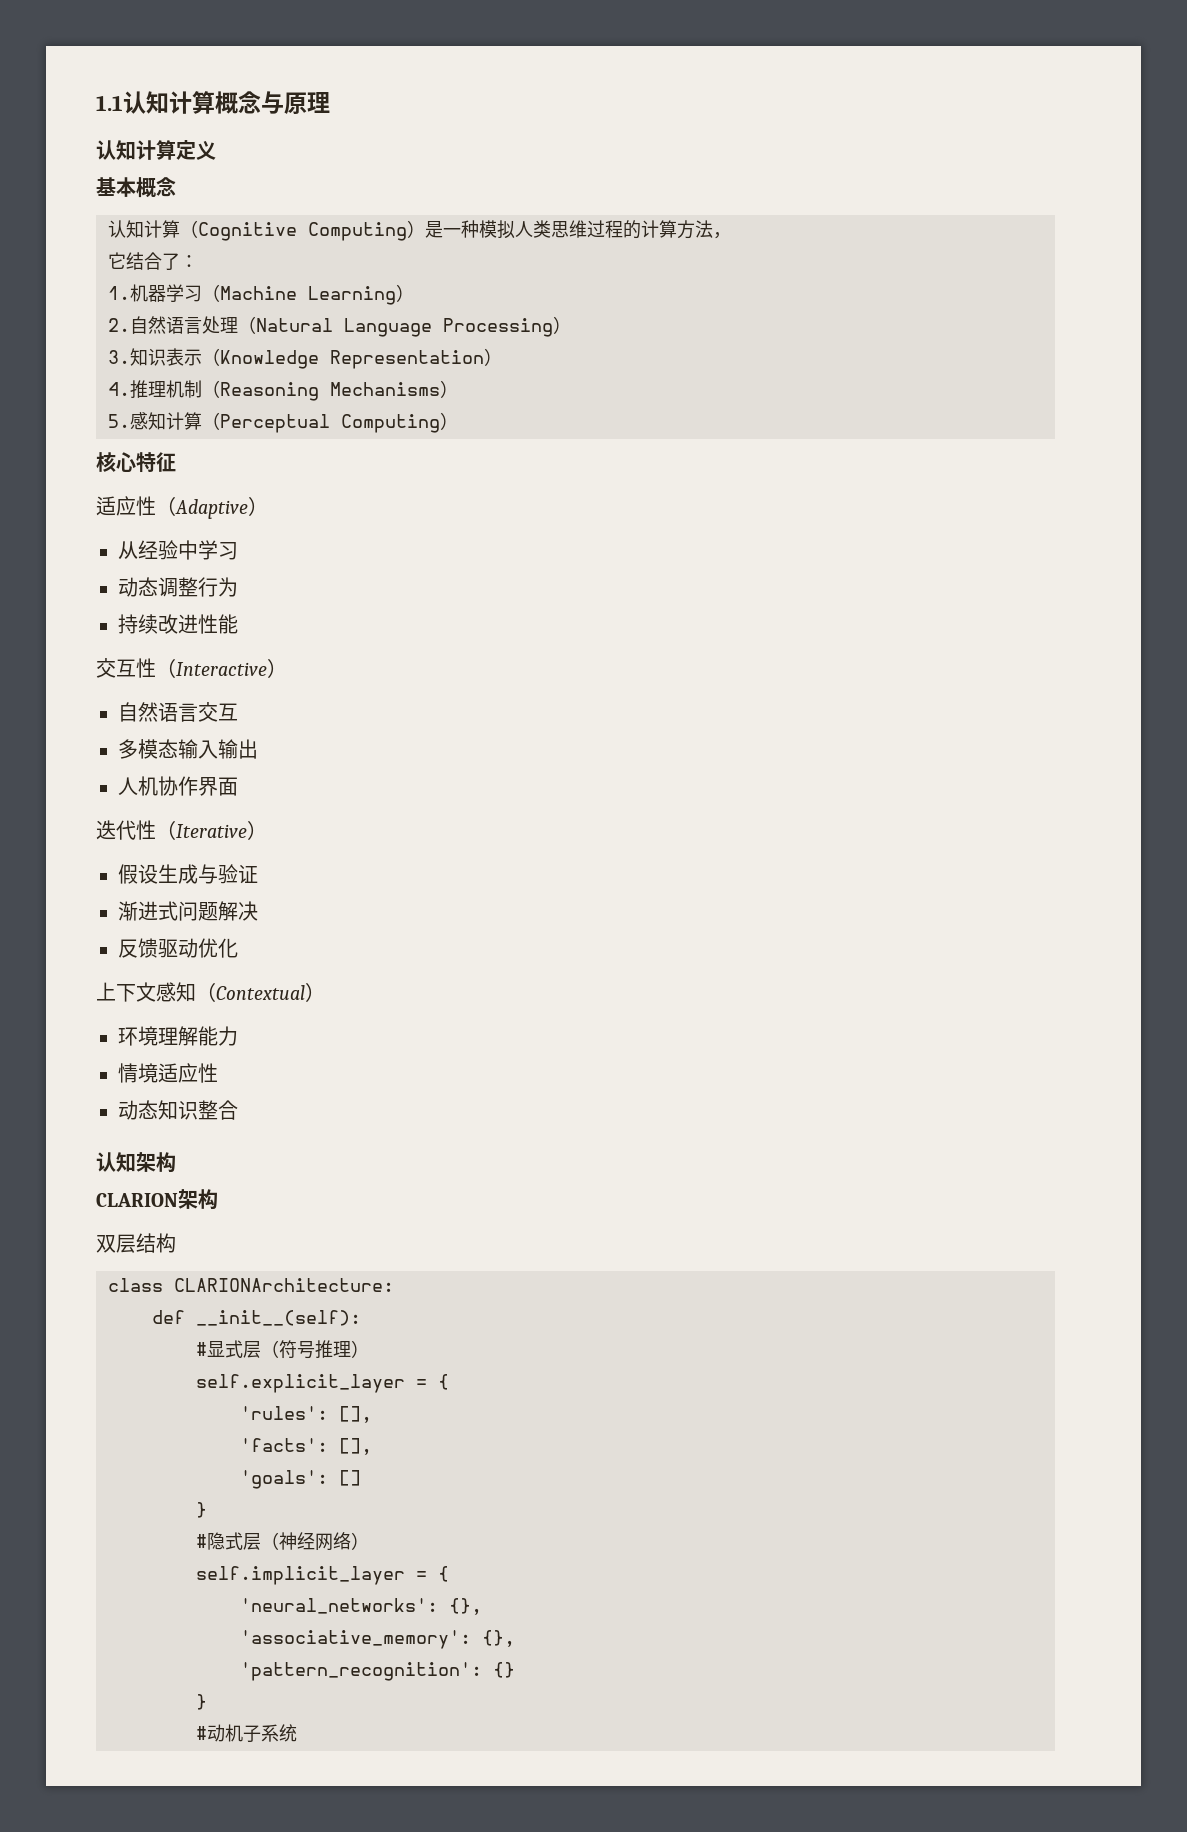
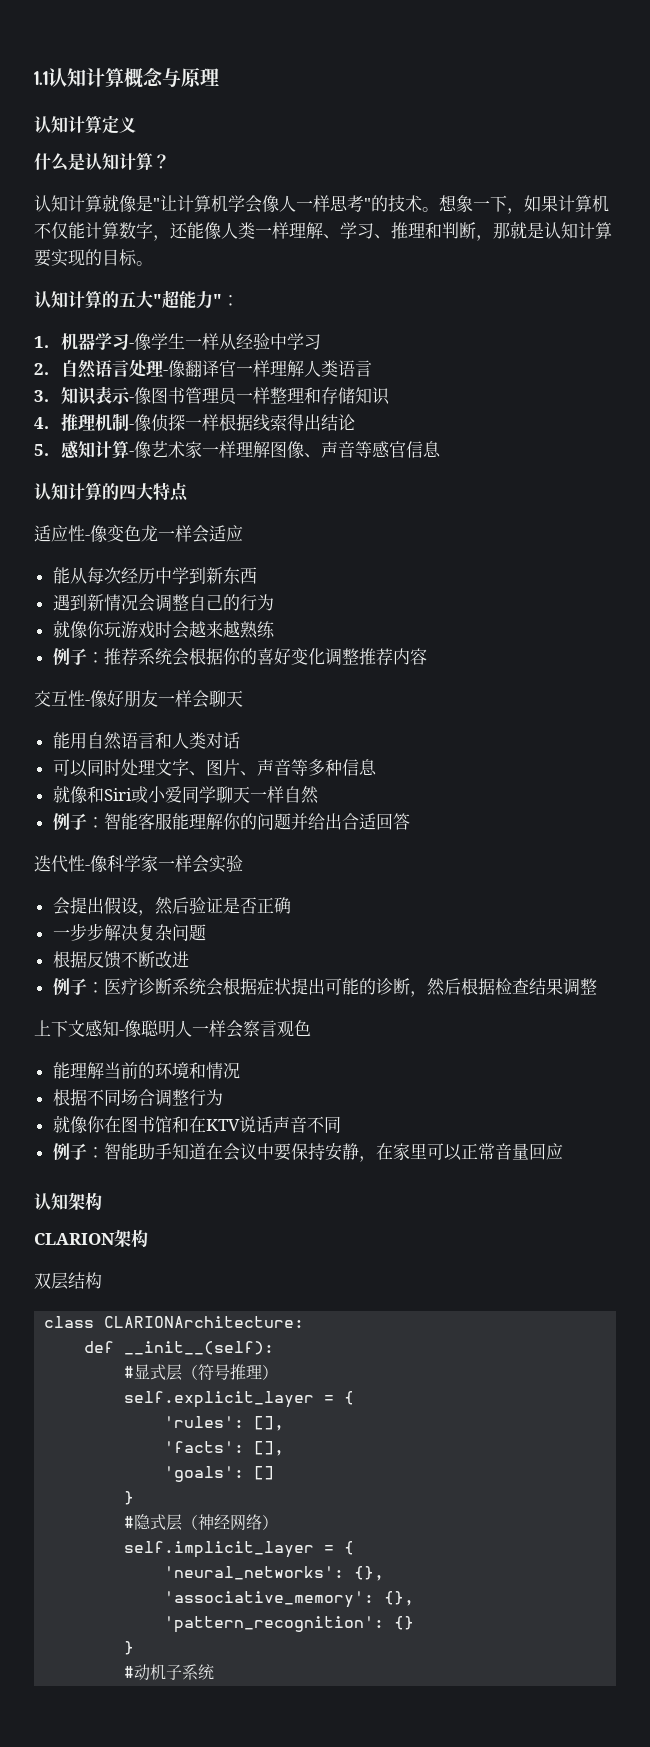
[96,177,176,198] [108,220,731,241] [108,252,198,270] [108,284,414,305] [108,316,571,337] [108,348,502,369] [108,380,458,401] [108,412,458,433] [96,452,176,473] [96,496,268,519] [118,540,238,560] [118,577,238,597] [118,614,238,634] [96,658,287,678] [118,702,238,722] [118,739,258,759] [118,776,238,796] [96,820,267,840] [118,864,258,884] [118,901,258,921] [118,938,238,958] [96,982,325,1002] [118,1026,238,1046] [118,1063,218,1083] [118,1100,238,1120] 基本概念 // 认知计算（Cognitive Computing）是一种模拟人类思维过程的计算方法， // 它结合了： // 1.机器学习（Machine Learning） // 2.自然语言处理（Natural Language Processing） // 3.知识表示（Knowledge Representation） // 4.推理机制（Reasoning Mechanisms） // 5.感知计算（Perceptual Computing） // 核心特征 // 适应性（Adaptive） // 从经验中学习 // 动态调整行为 // 持续改进性能 // 交互性（Interactive） // 自然语言交互 // 多模态输入输出 // 人机协作界面 // 迭代性（Iterative） // 假设生成与验证 // 渐进式问题解决 // 反馈驱动优化 // 上下文感知（Contextual） // 环境理解能力 // 情境适应性 // 动态知识整合 -> [34,152,170,171] [34,194,609,214] [34,221,612,241] [34,249,153,267] [34,290,239,309] [34,333,322,351] [34,359,373,378] [34,386,391,406] [34,413,356,432] [34,440,442,459] [34,482,188,502] [34,525,243,543] [52,567,257,584] [52,594,274,612] [52,620,275,639] [52,648,427,666] [34,690,243,708] [52,732,240,750] [52,759,377,777] [52,785,319,804] [52,813,410,830] [34,855,243,873] [52,897,291,916] [52,923,206,941] [52,951,189,969] [52,978,597,997] [34,1020,311,1038] [52,1062,240,1079] [52,1089,223,1107] [52,1115,341,1134] [52,1143,563,1162] 什么是认知计算？ // 认知计算就像是"让计算机学会像人一样思考"的技术。想象一下，如果计算机不仅能计算数字，还能像人类一样理解、学习、推理和判断，那就是认知计算要实现的目标。 // 认知计算的五大"超能力"： // 1.机器学习-像学生一样从经验中学习 // 2.自然语言处理-像翻译官一样理解人类语言 // 3.知识表示-像图书管理员一样整理和存储知识 // 4.推理机制-像侦探一样根据线索得出结论 // 5.感知计算-像艺术家一样理解图像、声音等感官信息 // 认知计算的四大特点 // 适应性-像变色龙一样会适应 // 能从每次经历中学到新东西 // 遇到新情况会调整自己的行为 // 就像你玩游戏时会越来越熟练 // 例子：推荐系统会根据你的喜好变化调整推荐内容 // 交互性-像好朋友一样会聊天 // 能用自然语言和人类对话 // 可以同时处理文字、图片、声音等多种信息 // 就像和Siri或小爱同学聊天一样自然 // 例子：智能客服能理解你的问题并给出合适回答 // 迭代性-像科学家一样会实验 // 会提出假设，然后验证是否正确 // 一步步解决复杂问题 // 根据反馈不断改进 // 例子：医疗诊断系统会根据症状提出可能的诊断，然后根据检查结果调整 // 上下文感知-像聪明人一样会察言观色 // 能理解当前的环境和情况 // 根据不同场合调整行为 // 就像你在图书馆和在KTV说话声音不同 // 例子：智能助手知道在会议中要保持安静，在家里可以正常音量回应

